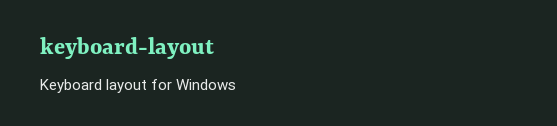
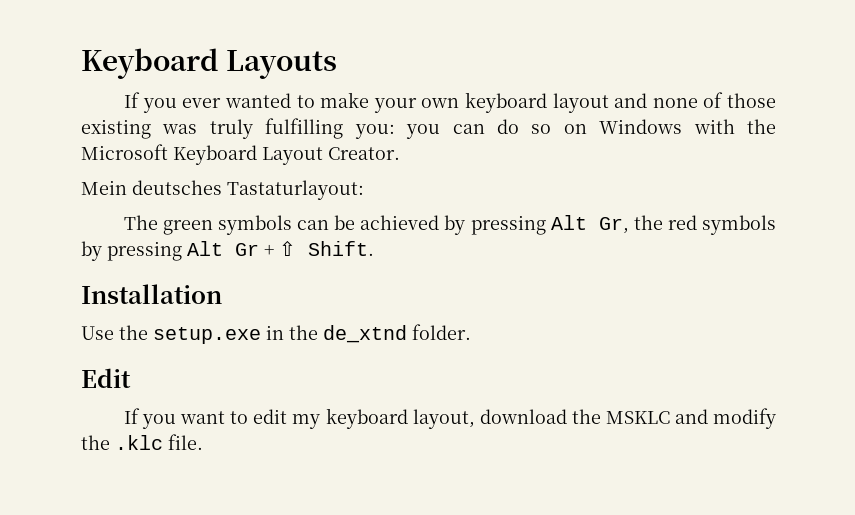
[40,37,214,59] [40,79,237,93] keyboard-layout // Keyboard layout for Windows -> [81,48,337,79] [124,92,776,113] [81,118,776,139] [81,144,400,165] [81,180,364,200] [124,215,776,235] [81,240,374,261] [81,284,222,304] [81,324,471,344] [81,368,131,388] [124,408,776,429] [81,434,203,450] Keyboard Layouts // If you ever wanted to make your own keyboard layout and none of those existing was truly fulfilling you: you can do so on Windows with the Microsoft Keyboard Layout Creator. // Mein deutsches Tastaturlayout: // The green symbols can be achieved by pressing Alt Gr, the red symbols by pressing Alt Gr + ⇧ Shift. // Installation // Use the setup.exe in the de_xtnd folder. // Edit // If you want to edit my keyboard layout, download the MSKLC and modify the .klc file.

